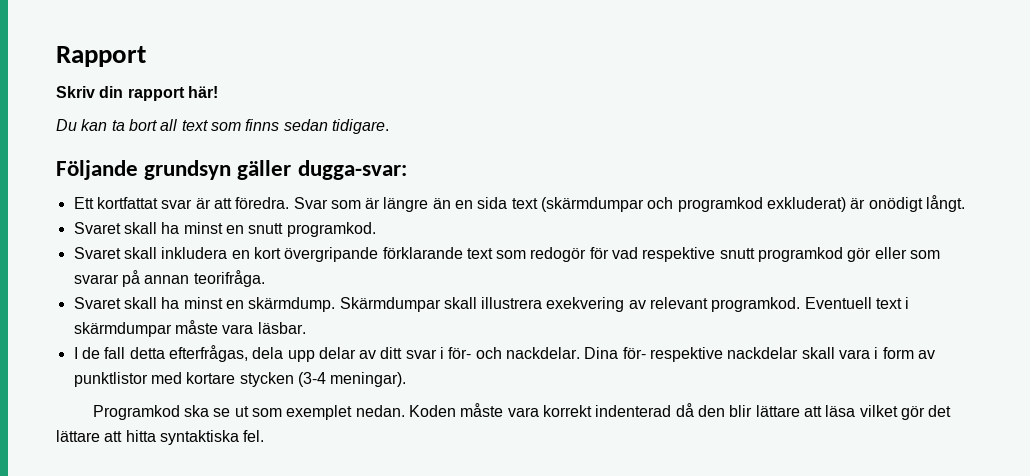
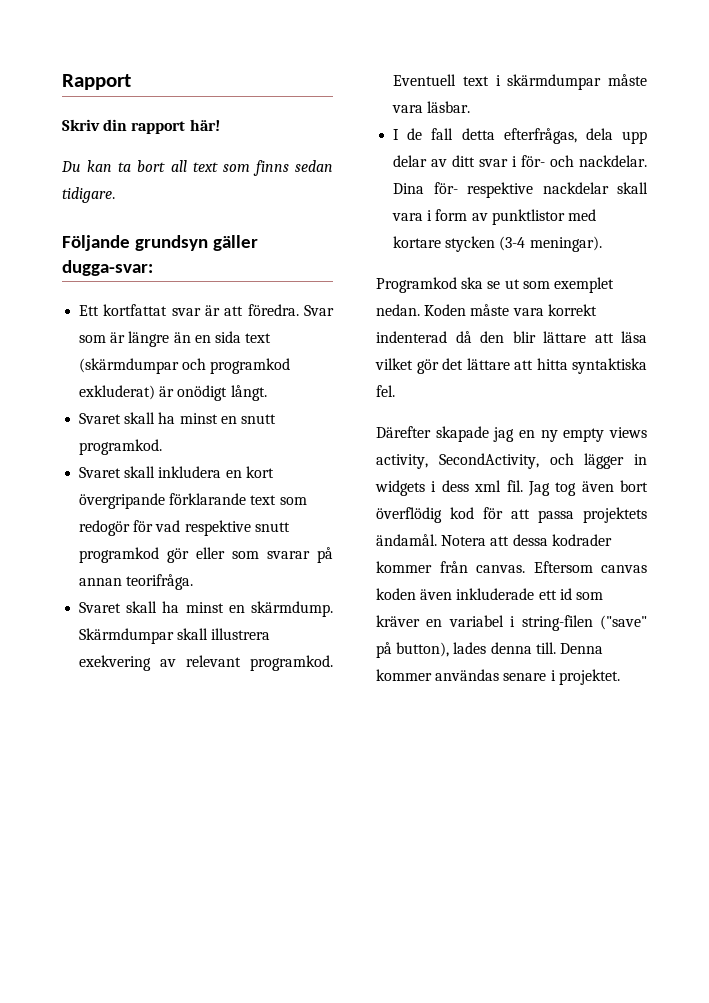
(265, 436) none -> [376,426,647,442] [376,453,647,469] [375,480,648,496] [376,507,647,523] [376,534,612,546] [376,561,647,573] [376,588,603,600] [376,615,647,631] [376,642,603,658] [376,669,620,685] // Därefter skapade jag en ny empty views activity, SecondActivity, och lägger in widgets i dess xml fil. Jag tog även bort överflödig kod för att passa projektets ändamål. Notera att dessa kodrader kommer från canvas. Eftersom canvas koden även inkluderade ett id som kräver en variabel i string-filen ("save" på button), lades denna till. Denna kommer användas senare i projektet.

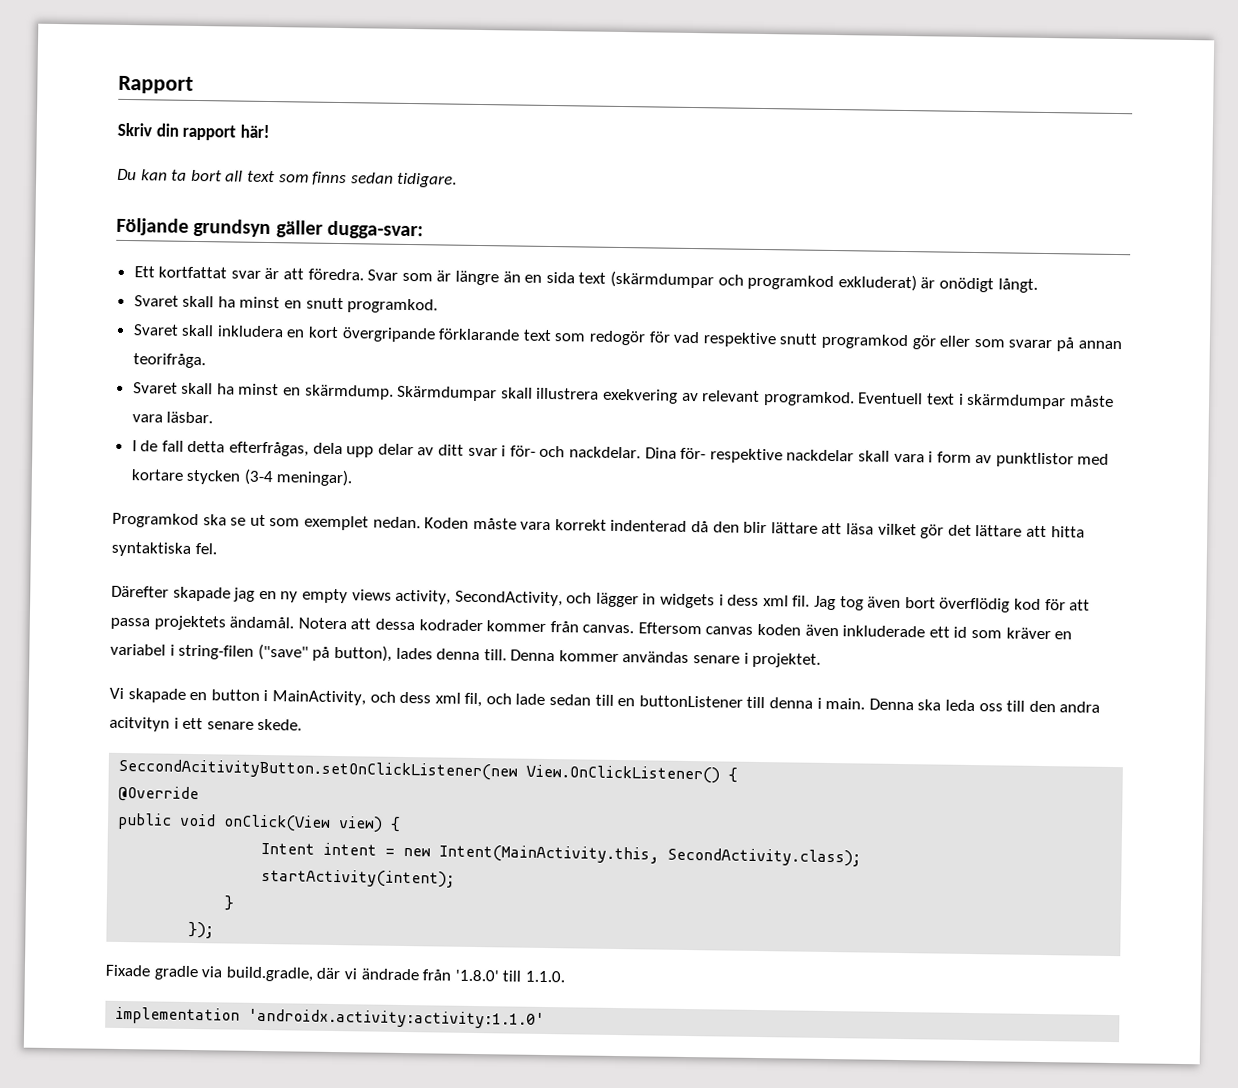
(620, 677) none -> [109,687,1101,713] [109,716,303,732] [118,758,739,784] [118,785,200,803] [117,812,402,833] [261,842,862,867] [261,868,456,888] [224,895,235,911] [188,921,215,939] [105,964,565,983] [115,1006,546,1030] // Vi skapade en button i MainActivity, och dess xml fil, och lade sedan till en buttonListener till denna i main. Denna ska leda oss till den andra acitvityn i ett senare skede. // SeccondAcitivityButton.setOnClickListener(new View.OnClickListener() { // @Override // public void onClick(View view) { // Intent intent = new Intent(MainActivity.this, SecondActivity.class); // startActivity(intent); // } // }); // Fixade gradle via build.gradle, där vi ändrade från '1.8.0' till 1.1.0. // implementation 'androidx.activity:activity:1.1.0'

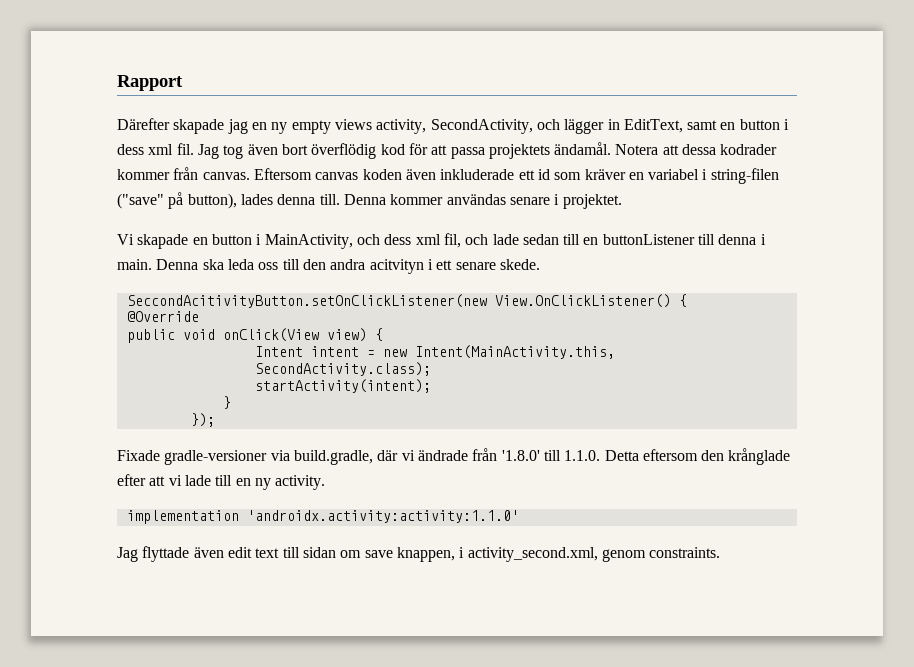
[117,122,270,141] [117,168,458,188] [116,217,425,240] [133,266,1038,293] [133,295,439,314] [132,324,1122,352] [132,353,206,369] [132,382,1114,410] [131,411,214,424] [131,440,1110,468] [130,468,354,487] [112,512,1085,539] [111,541,217,557] // Skriv din rapport här! // Du kan ta bort all text som finns sedan tidigare. // Följande grundsyn gäller dugga-svar: // Ett kortfattat svar är att föredra. Svar som är längre än en sida text (skärmdumpar och programkod exkluderat) är onödigt långt. // Svaret skall ha minst en snutt programkod. // Svaret skall inkludera en kort övergripande förklarande text som redogör för vad respektive snutt programkod gör eller som svarar på annan teorifråga. // Svaret skall ha minst en skärmdump. Skärmdumpar skall illustrera exekvering av relevant programkod. Eventuell text i skärmdumpar måste vara läsbar. // I de fall detta efterfrågas, dela upp delar av ditt svar i för- och nackdelar. Dina för- respektive nackdelar skall vara i form av punktlistor med kortare stycken (3-4 meningar). // Programkod ska se ut som exemplet nedan. Koden måste vara korrekt indenterad då den blir lättare att läsa vilket gör det lättare att hitta syntaktiska fel. -> (183, 83) none
[660,593,716,609] widgets -> [623,119,780,133] EditText, samt en button
[153,965,198,981] gradle -> [164,450,268,465] gradle-versioner
[115,1006,546,1030] // implementation 'androidx.activity:activity:1.1.0' -> [604,448,791,465] [117,474,326,490] [126,510,519,524] [117,546,721,562] Detta eftersom den krånglade efter att vi lade till en ny activity. // implementation 'androidx.activity:activity:1.1.0' // Jag flyttade även edit text till sidan om save knappen, i activity_second.xml, genom constraints.

